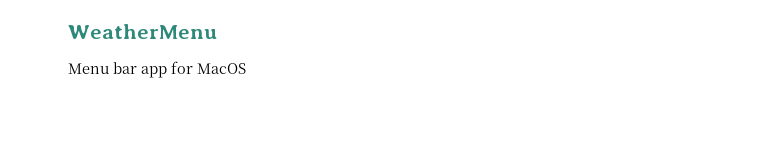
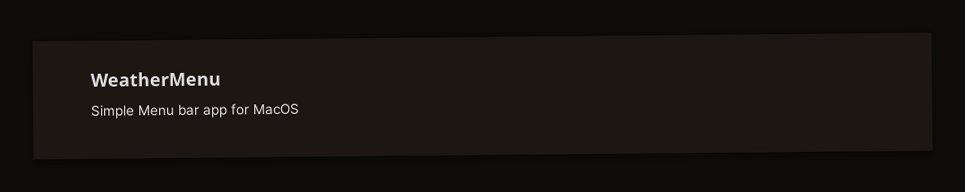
(217, 31) none -> [91,104,135,119] Simple

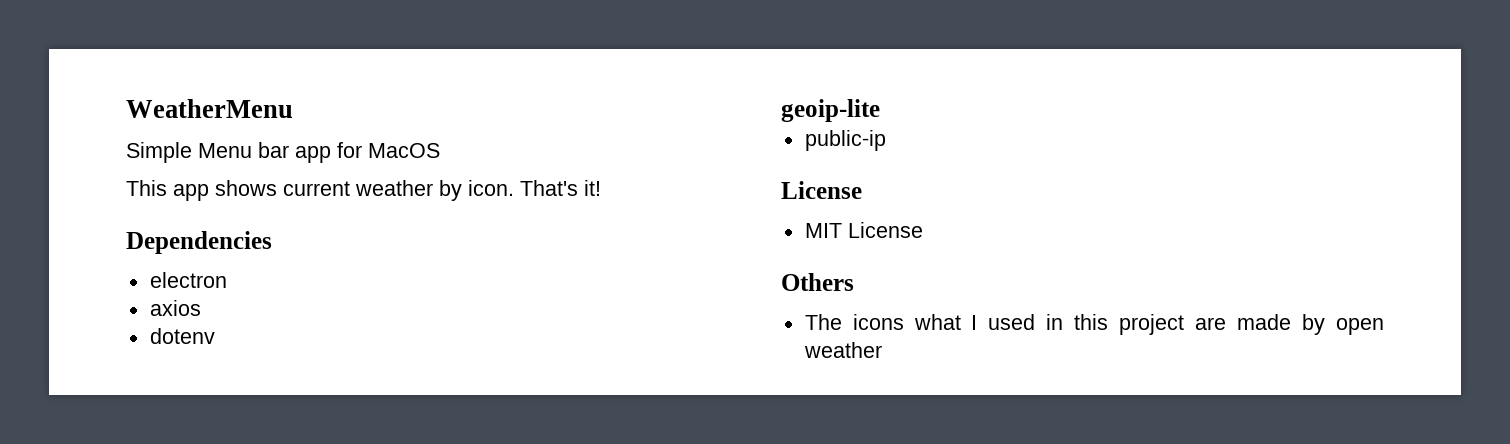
(300, 109) none -> [126,180,601,201] [126,231,272,254] [149,272,227,288] [149,300,201,316] [149,328,215,344] [781,99,880,122] [804,130,886,151] [781,181,862,199] [804,222,923,238] [781,273,854,291] [804,314,1384,335] [803,342,882,358] // This app shows current weather by icon. That's it! // Dependencies // electron // axios // dotenv // geoip-lite // public-ip // License // MIT License // Others // The icons what I used in this project are made by open weather

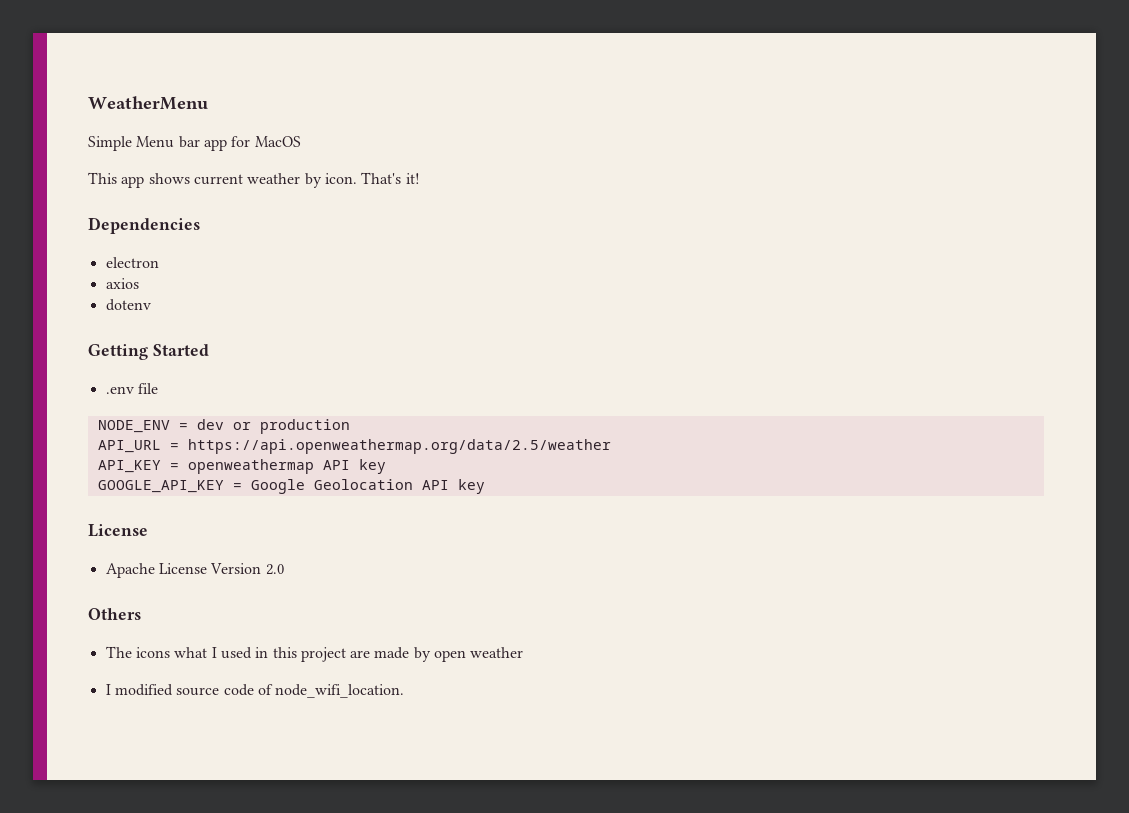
[781,99,880,122] [804,130,886,151] [781,181,862,199] [804,222,923,238] geoip-lite // public-ip // License // MIT License -> [88,344,209,360] [105,383,158,394] [97,419,350,434] [97,439,611,454] [97,459,386,474] [97,479,485,494] [88,524,148,537] [105,563,284,578] Getting Started // .env file // NODE_ENV = dev or production // API_URL = https://api.openweathermap.org/data/2.5/weather // API_KEY = openweathermap API key // GOOGLE_API_KEY = Google Geolocation API key // License // Apache License Version 2.0
(882, 350) none -> [105,684,405,698] // I modified source code of node_wifi_location.

